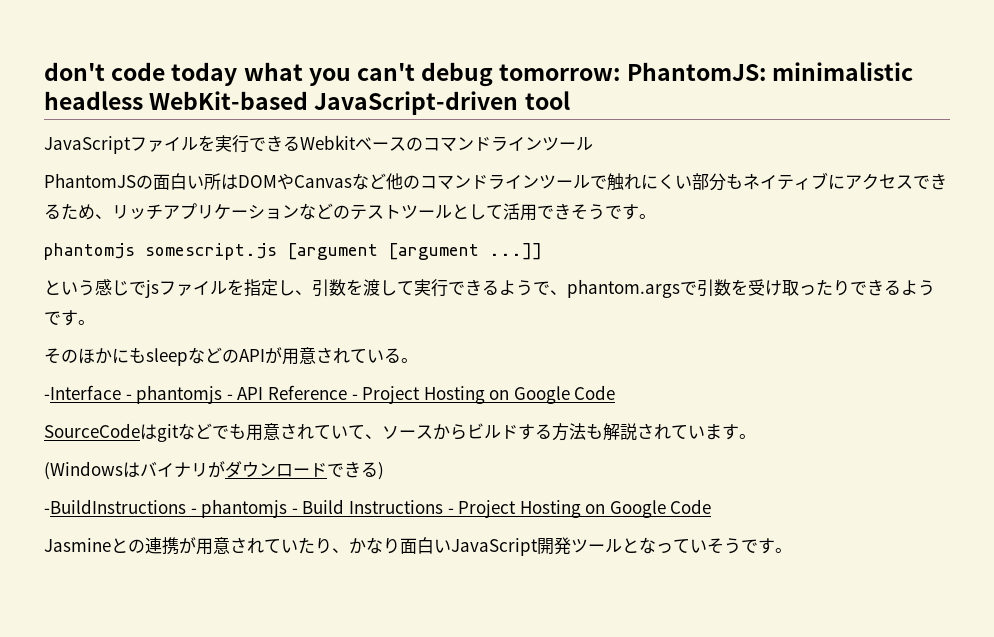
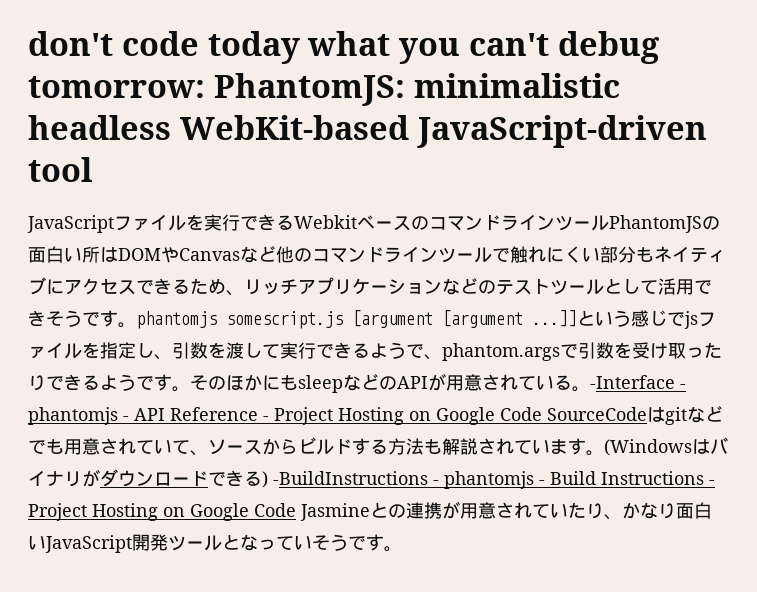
(593, 144) // -> (609, 223) none
(656, 216) // -> (136, 325) none
(542, 251) // -> (577, 318) none
(95, 322) // -> (190, 389) none
(418, 360) // -> (590, 389) none
(616, 392) // -> (542, 414) none
(756, 436) // -> (604, 453) none
(384, 471) // -> (268, 479) none
(712, 506) // -> (296, 510) none

